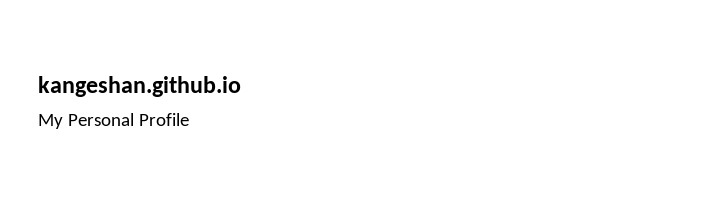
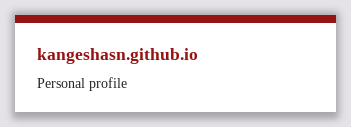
[38,76,241,97] [38,113,189,129] kangeshan.github.io // My Personal Profile -> [37,48,198,64] [37,77,127,91] kangeshasn.github.io // Personal profile

